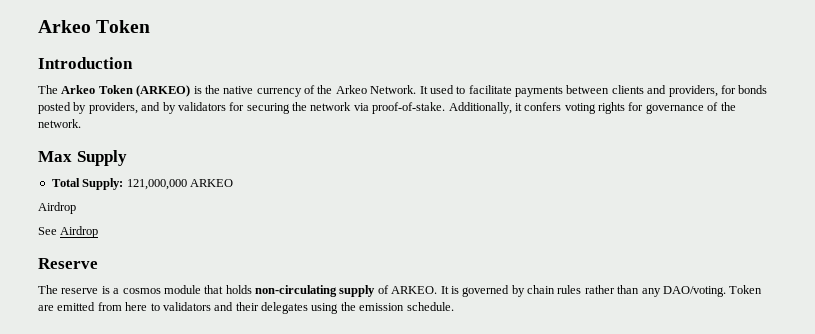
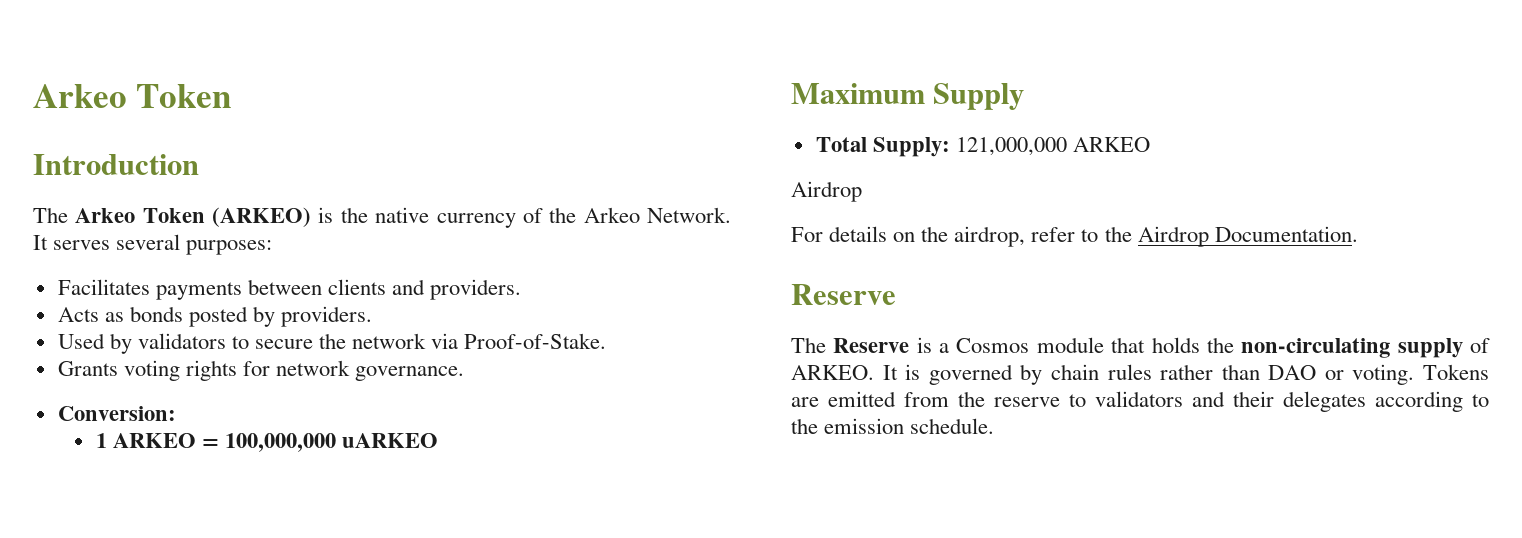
[429,85,768,97] [38,102,736,114] [38,119,81,128] [38,151,72,162] used to facilitate payments between clients and providers, for bonds posted by providers, and by validators for securing the network via proof-of-stake. Additionally, it confers voting rights for governance of the network. // Max -> [53,234,273,255] [57,279,522,300] [57,306,373,327] [57,333,607,354] [57,360,465,381] [57,406,176,421] [95,433,438,452] [791,83,925,104] serves several purposes: // Facilitates payments between clients and providers. // Acts as bonds posted by providers. // Used by validators to secure the network via Proof-of-Stake. // Grants voting rights for network governance. // Conversion: // 1 ARKEO = 100,000,000 uARKEO // Maximum
[38,226,99,238] See Airdrop -> [791,226,1358,247] For details on the airdrop, refer to the Airdrop Documentation.
[61,288,99,294] reserve -> [833,338,910,353] Reserve
[122,288,161,294] cosmos -> [956,338,1030,353] Cosmos
(252, 289) none -> [1206,337,1234,353] the
[641,285,763,297] any DAO/voting. Token -> [1268,364,1489,385] DAO or voting. Tokens
[125,302,148,311] here -> [958,391,1060,407] the reserve
[311,303,339,314] using -> [1375,391,1489,412] according to

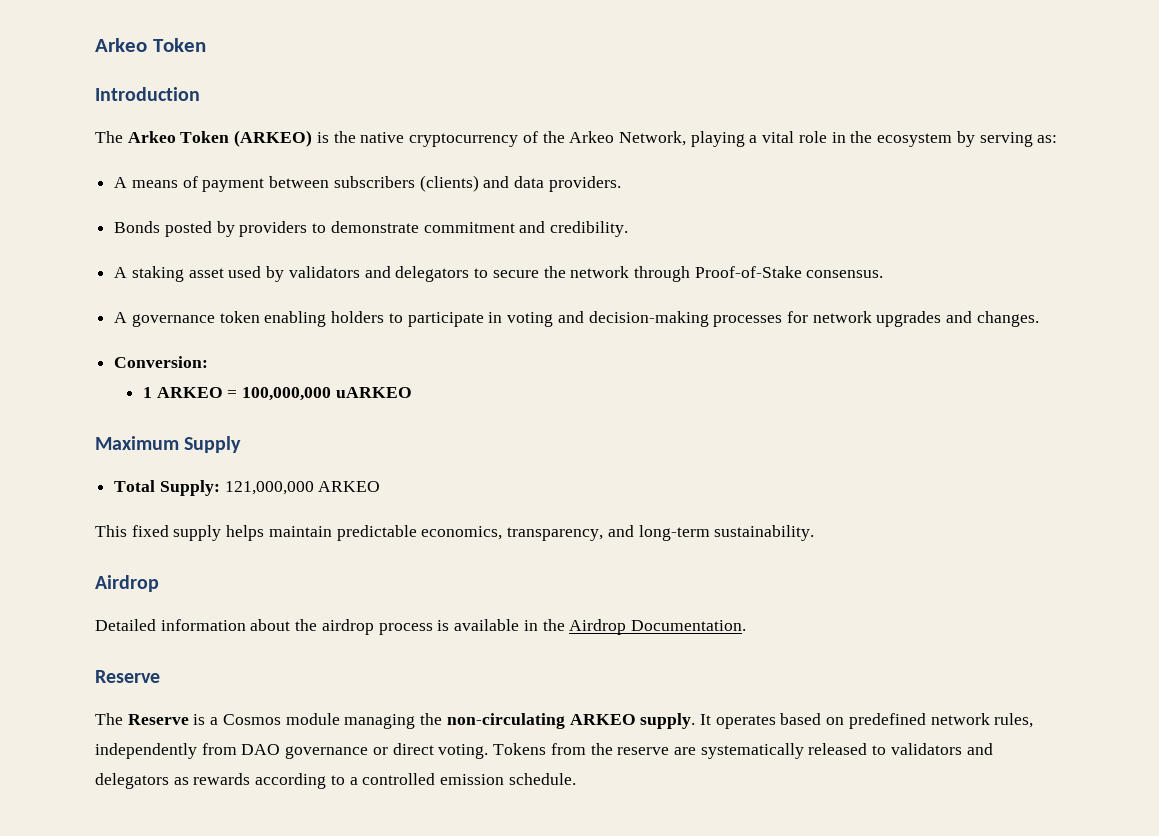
[436,213,516,228] currency -> [409,133,519,147] cryptocurrency
[647,207,731,223] [33,234,273,255] [57,279,522,300] [57,306,373,327] [57,333,607,354] [57,360,465,381] Network. It serves several purposes: // Facilitates payments between clients and providers. // Acts as bonds posted by providers. // Used by validators to secure the network via Proof-of-Stake. // Grants voting rights for network governance. -> [618,131,1058,147] [114,175,621,192] [114,221,629,237] [114,266,884,282] [114,311,1039,327] Network, playing a vital role in the ecosystem by serving as: // A means of payment between subscribers (clients) and data providers. // Bonds posted by providers to demonstrate commitment and credibility. // A staking asset used by validators and delegators to secure the network through Proof-of-Stake consensus. // A governance token enabling holders to participate in voting and decision-making processes for network upgrades and changes.
[791,181,862,202] [791,226,1099,247] Airdrop // For details on the airdrop, refer to -> [95,525,815,541] [95,575,159,592] [95,619,538,635] This fixed supply helps maintain predictable economics, transparency, and long-term sustainability. // Airdrop // Detailed information about the airdrop process is available in
[1111,337,1490,358] [791,364,1489,385] [791,391,1489,412] [791,418,818,434] that holds the non-circulating supply of ARKEO. It is governed by chain rules rather than DAO or voting. Tokens are emitted from the reserve to validators and their delegates according to the -> [344,713,1034,729] [95,743,993,759] [95,773,436,789] managing the non-circulating ARKEO supply. It operates based on predefined network rules, independently from DAO governance or direct voting. Tokens from the reserve are systematically released to validators and delegators as rewards according to a controlled

